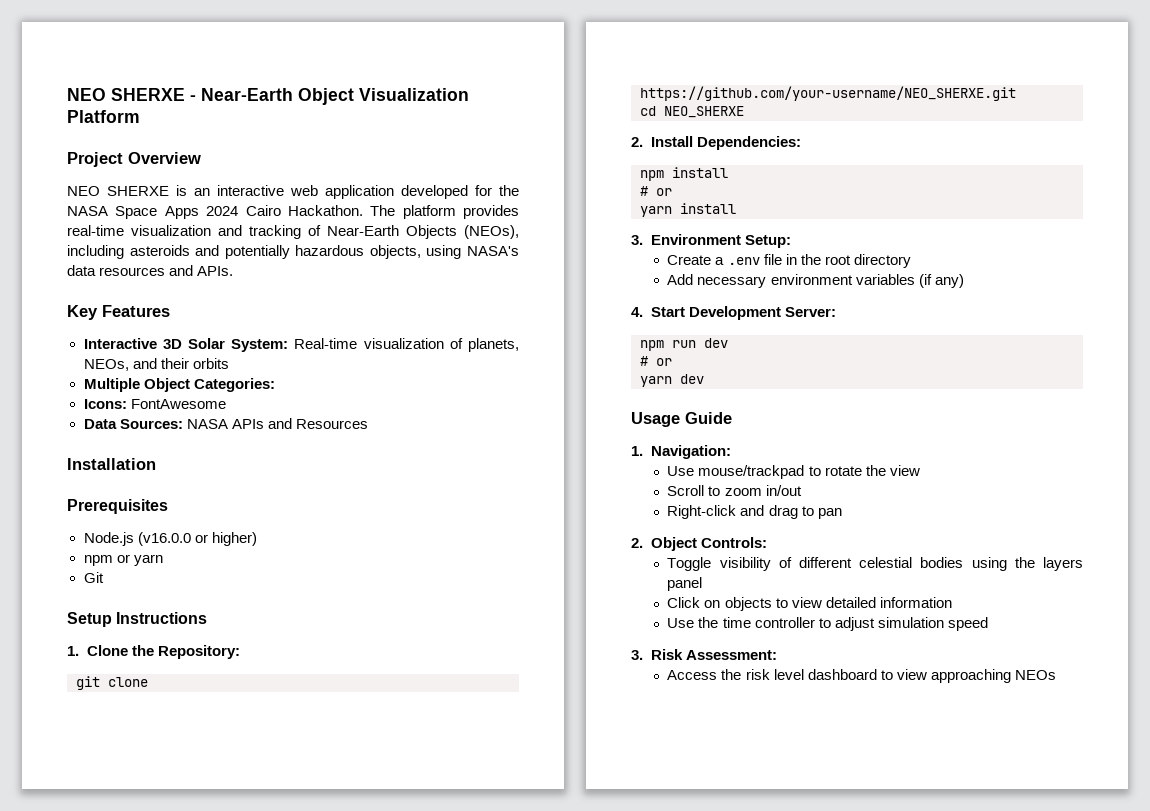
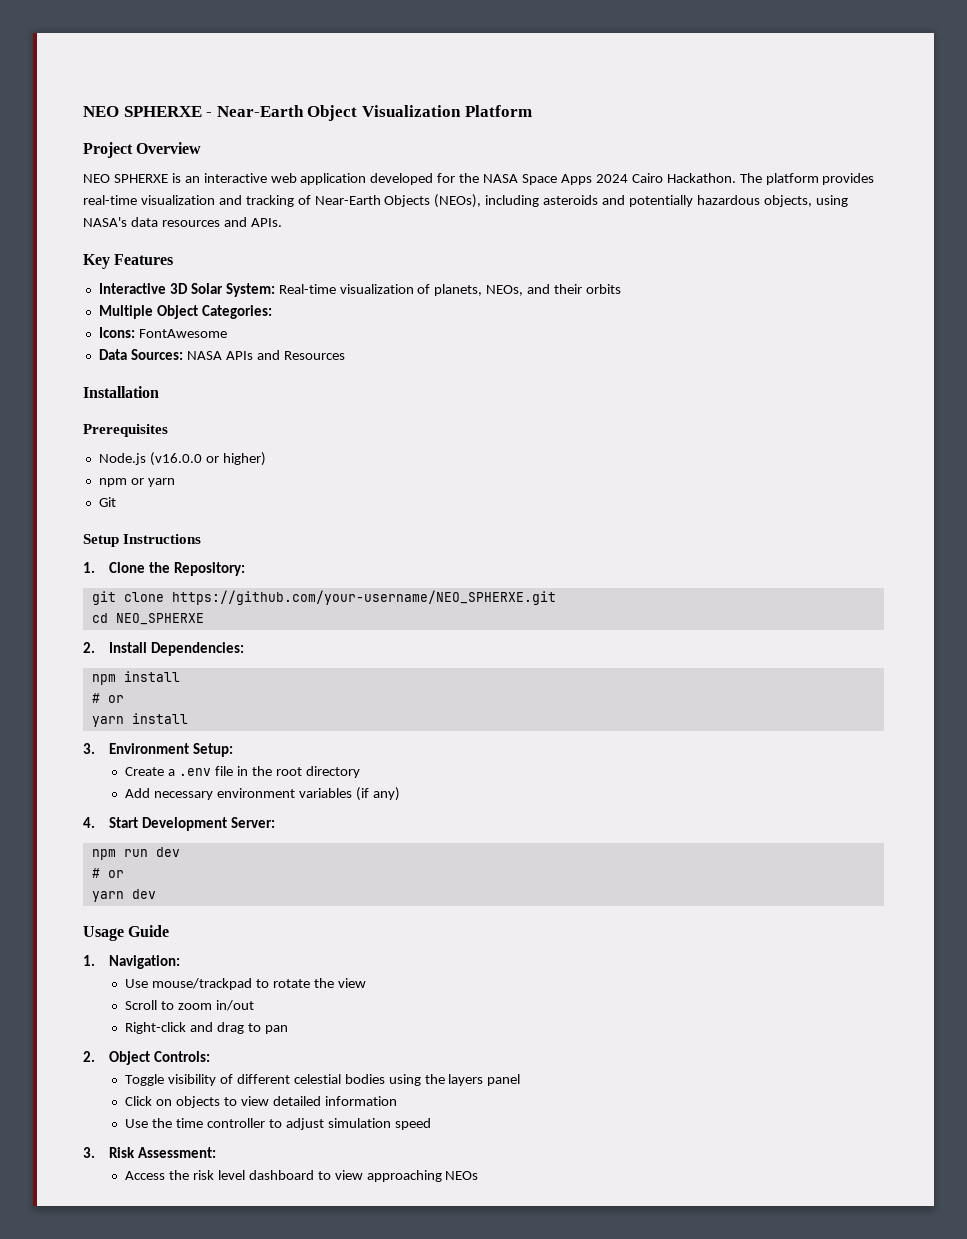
[67,88,185,101] NEO SHERXE -> [83,106,202,117] NEO SPHERXE
[107,186,169,196] SHERXE -> [113,174,168,183] SPHERXE
[640,86,1016,101] https://github.com/your-username/NEO_SHERXE.git -> [171,590,556,605] https://github.com/your-username/NEO_SPHERXE.git
[664,106,744,118] NEO_SHERXE -> [115,613,204,625] NEO_SPHERXE

